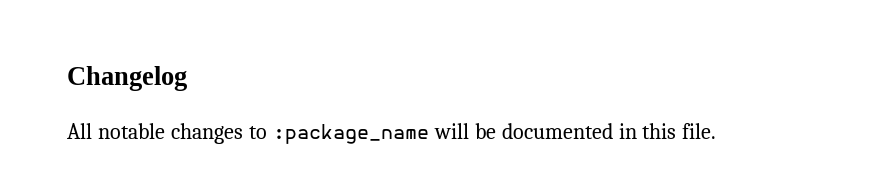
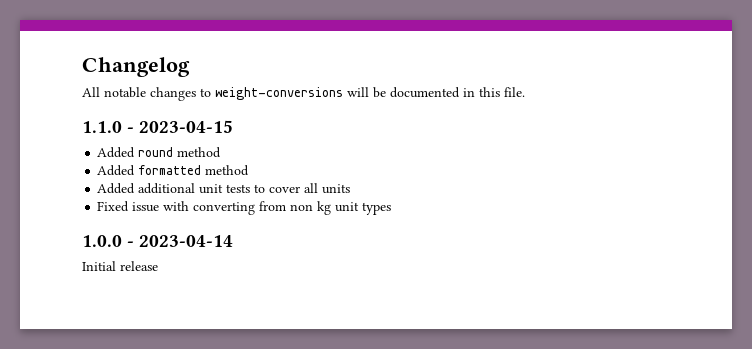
[272,124,429,144] :package_name -> [215,87,343,100] weight-conversions
(717, 131) none -> [82,120,234,133] [97,147,222,158] [97,165,250,176] [97,183,351,194] [97,201,392,215] [82,235,234,247] [82,261,158,271] // 1.1.0 - 2023-04-15 // Added round method // Added formatted method // Added additional unit tests to cover all units // Fixed issue with converting from non kg unit types // 1.0.0 - 2023-04-14 // Initial release

